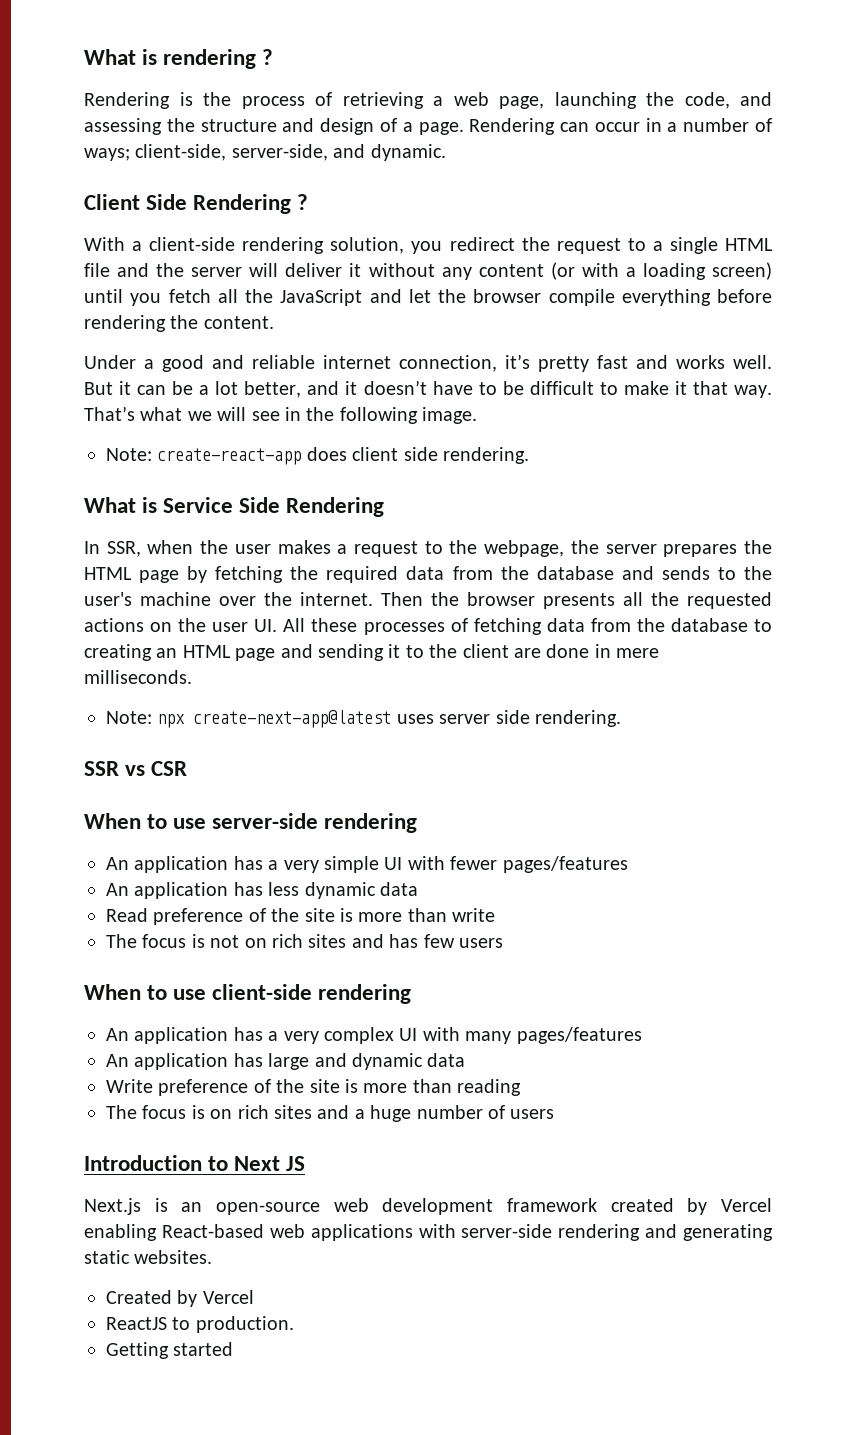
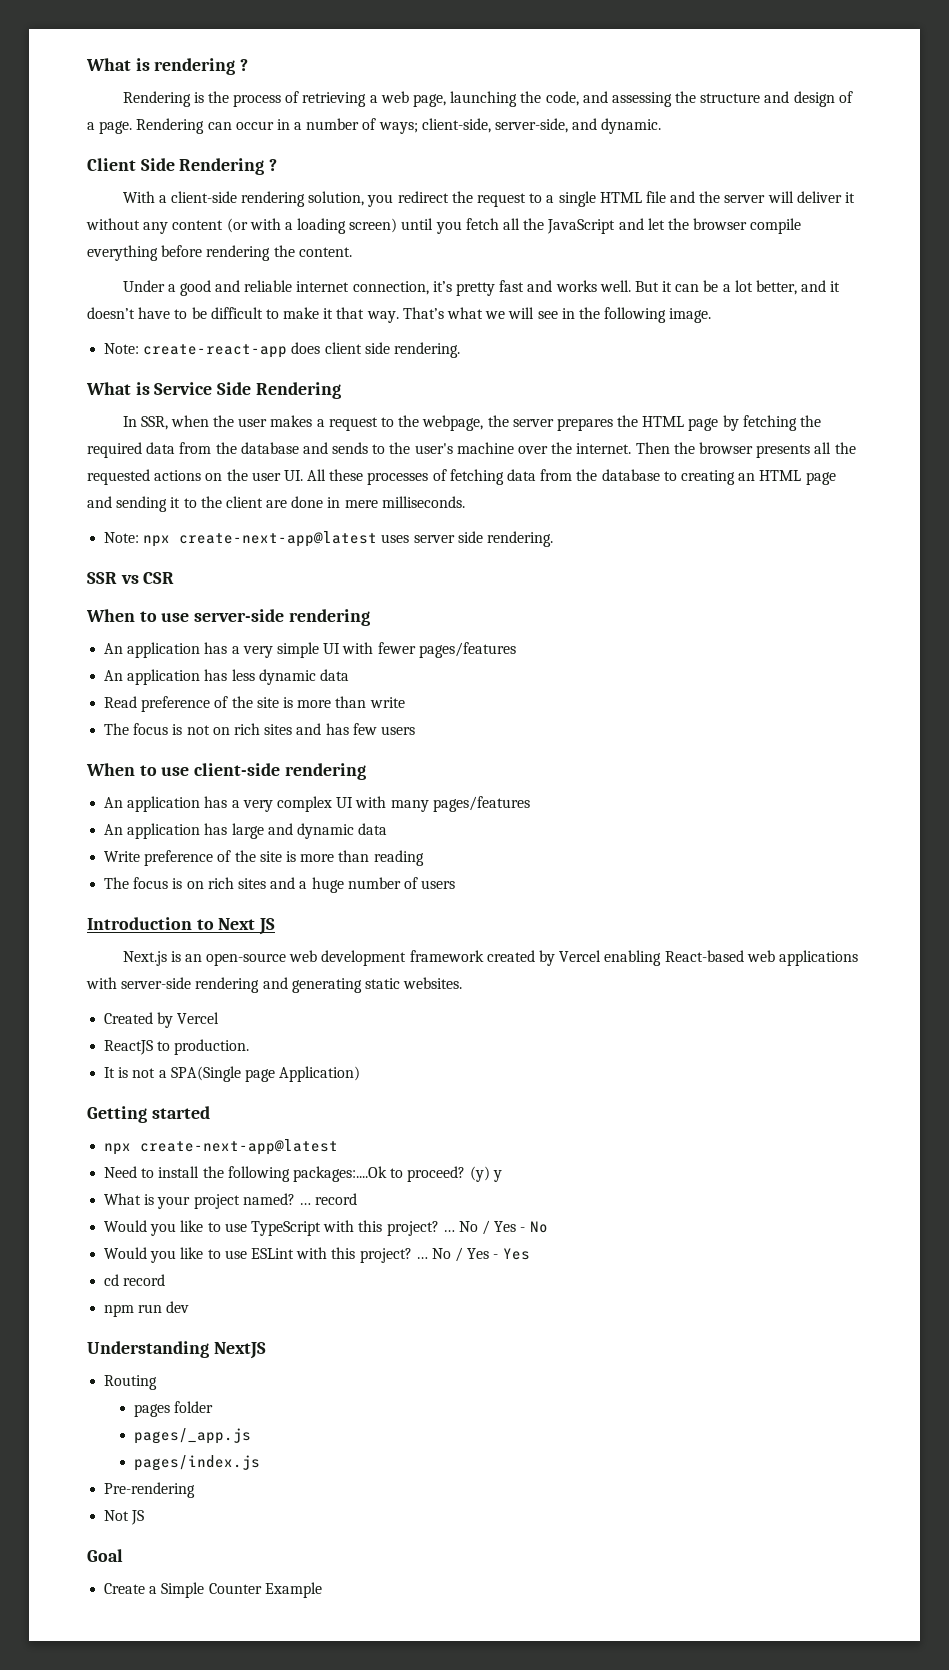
[106,1342,234,1359] Getting started -> [104,1066,361,1082] [87,1106,210,1123] [104,1139,339,1155] [104,1166,502,1182] [104,1193,358,1209] [104,1220,548,1236] [104,1247,530,1263] [104,1274,166,1286] [104,1301,190,1317] [87,1341,266,1359] [104,1375,158,1390] [133,1401,214,1417] [133,1428,251,1444] [133,1455,260,1471] [104,1482,196,1498] [104,1510,145,1525] [87,1549,123,1562] [104,1582,322,1598] It is not a SPA(Single page Application) // Getting started // npx create-next-app@latest // Need to install the following packages:....Ok to proceed? (y) y // What is your project named? … record // Would you like to use TypeScript with this project? … No / Yes - No // Would you like to use ESLint with this project? … No / Yes - Yes // cd record // npm run dev // Understanding NextJS // Routing // pages folder // pages/_app.js // pages/index.js // Pre-rendering // Not JS // Goal // Create a Simple Counter Example

